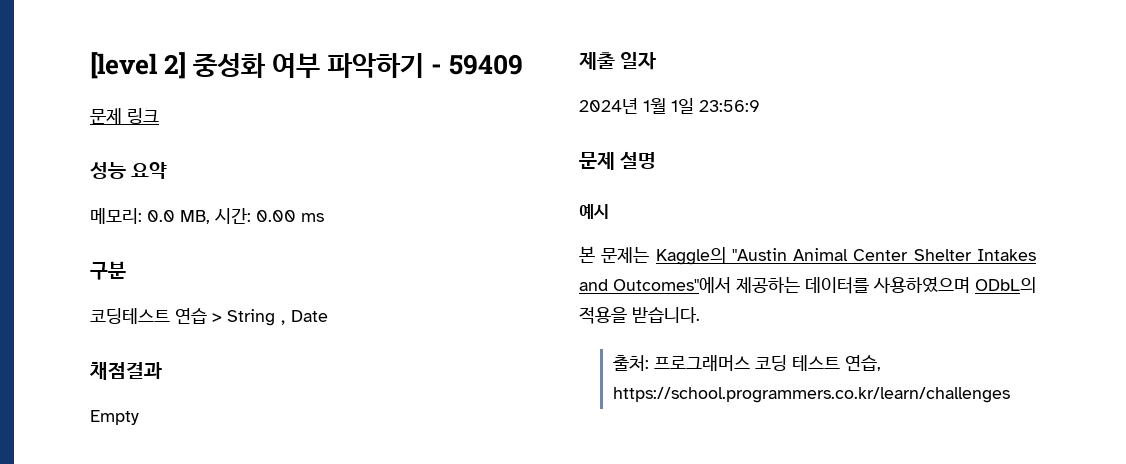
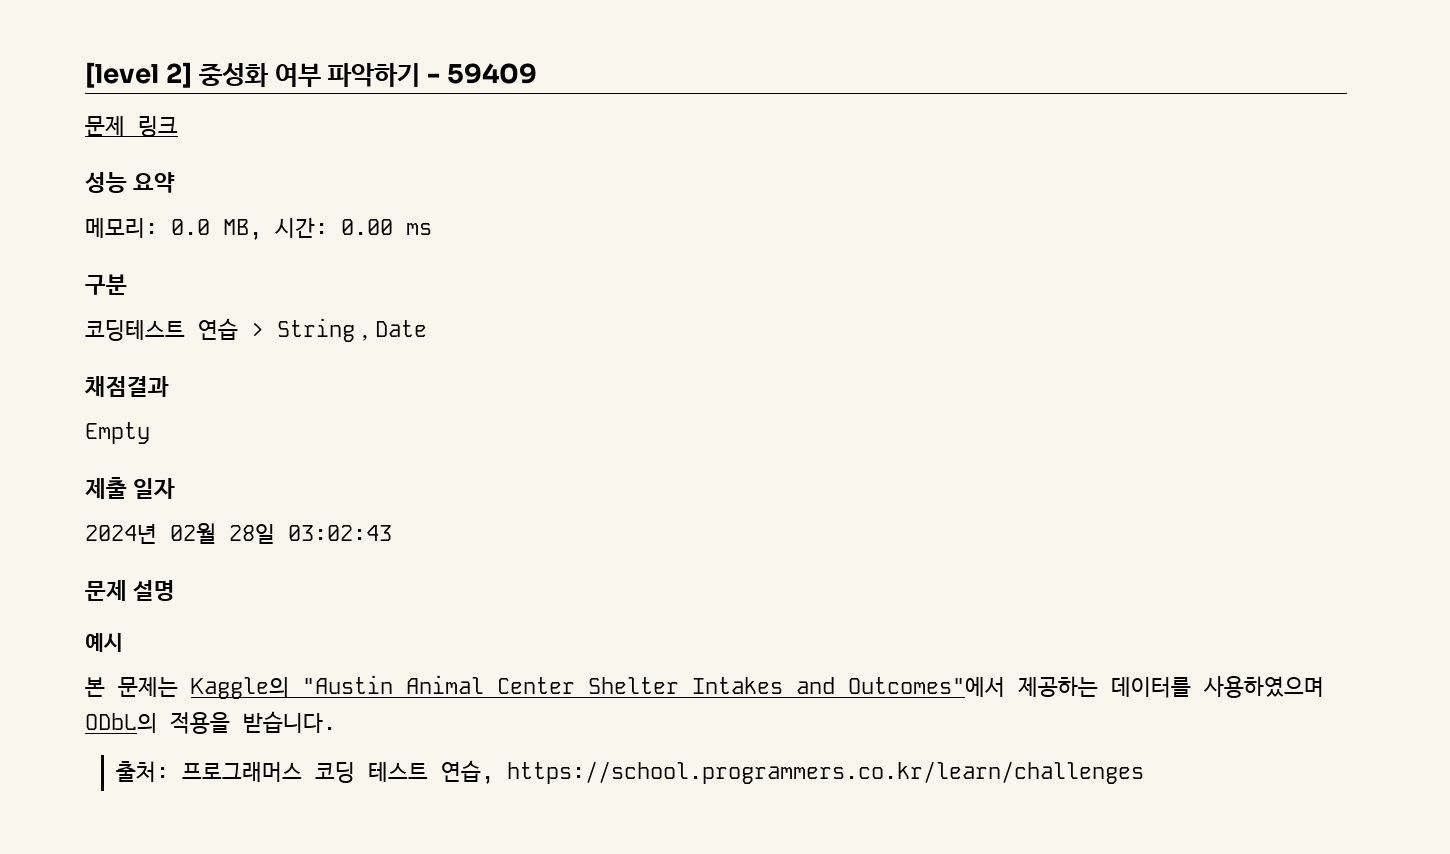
[643,98,760,114] 1월 1일 23:56:9 -> [170,523,392,544] 02월 28일 03:02:43

